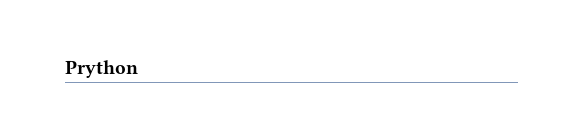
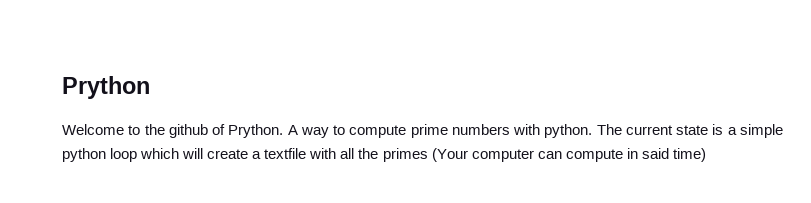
(138, 69) none -> [62,124,784,138] [62,148,706,162] // Welcome to the github of Prython. A way to compute prime numbers with python. The current state is a simple python loop which will create a textfile with all the primes (Your computer can compute in said time)

